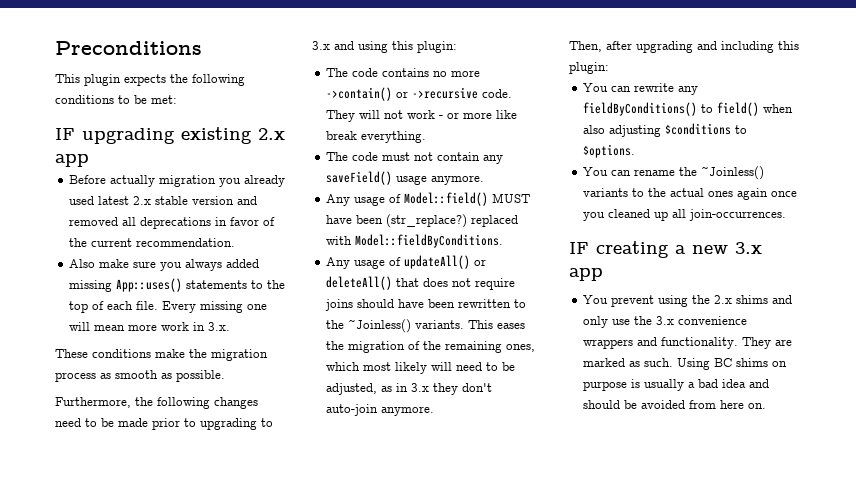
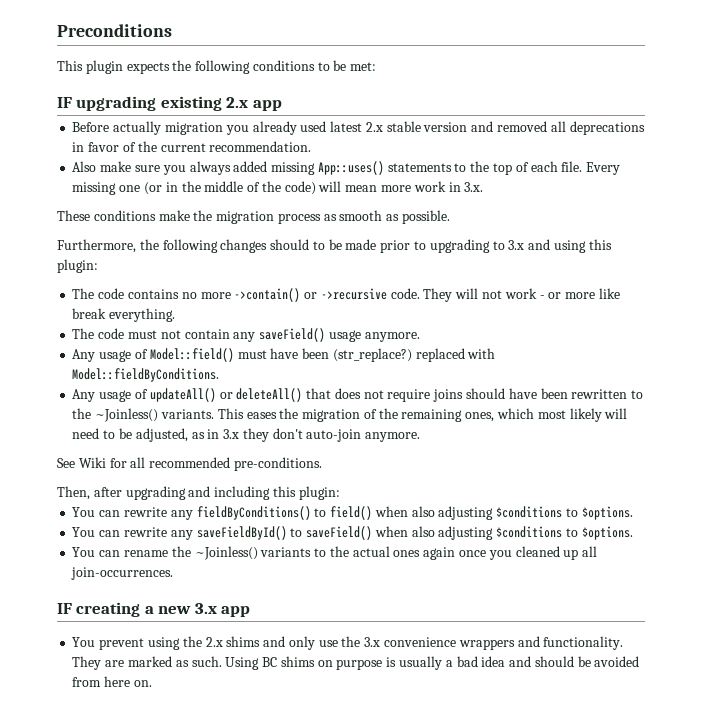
(268, 307) none -> [143,181,316,195] (or in the middle of the code)
[55,418,81,427] need -> [270,239,310,250] should
[492,193,531,203] MUST -> [237,350,267,359] must
(435, 411) none -> [57,457,322,471] // See Wiki for all recommended pre-conditions.
(636, 151) none -> [72,526,633,540] // You can rewrite any saveFieldById() to saveField() when also adjusting $conditions to $options.

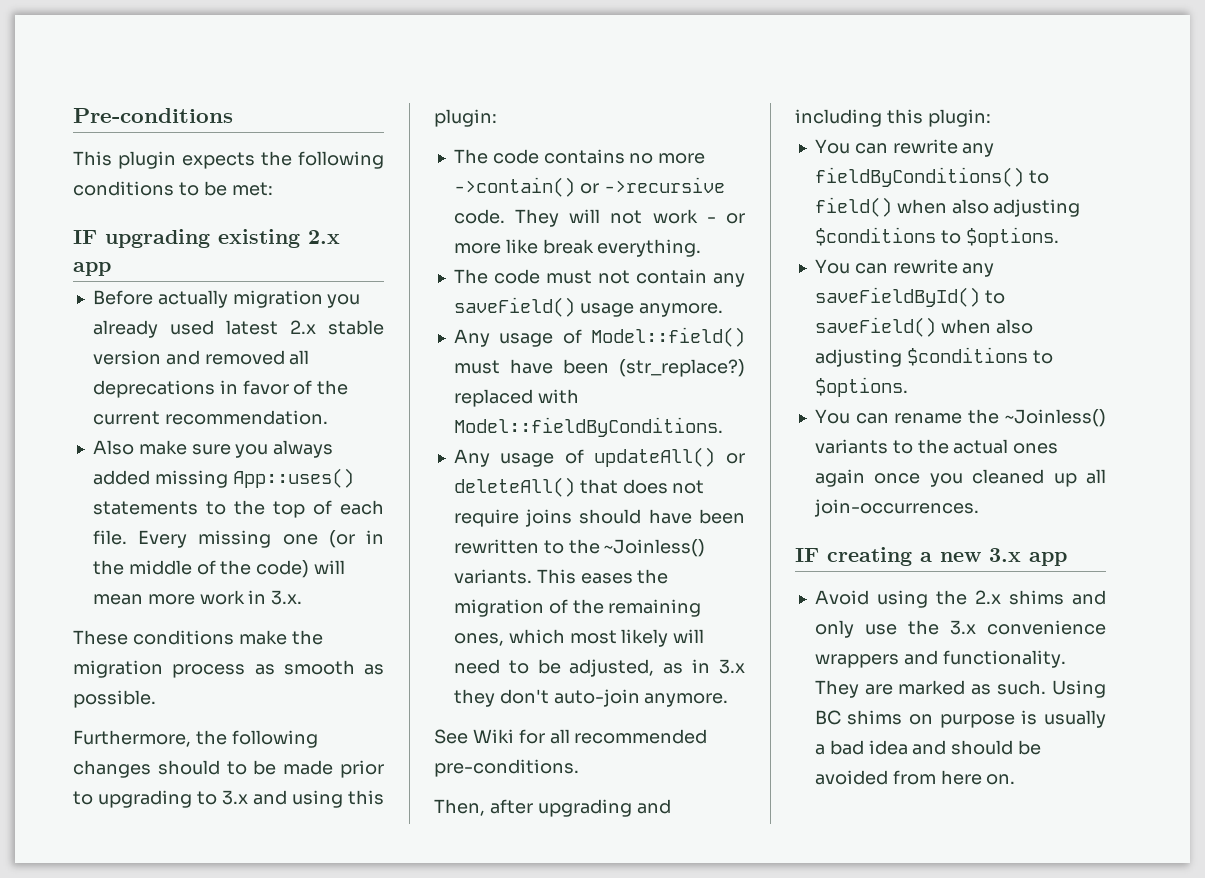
[57,24,172,37] Preconditions -> [73,108,233,123] Pre-conditions
[72,637,145,650] You prevent -> [814,590,869,605] Avoid

